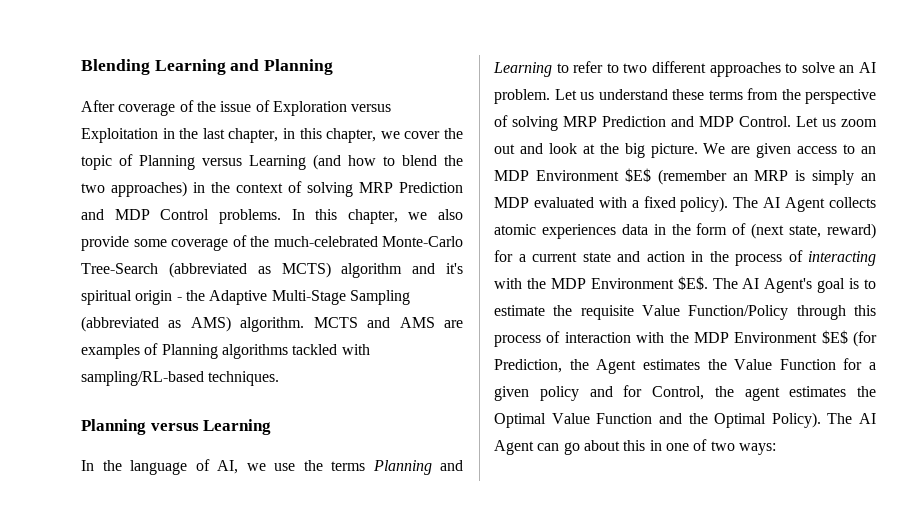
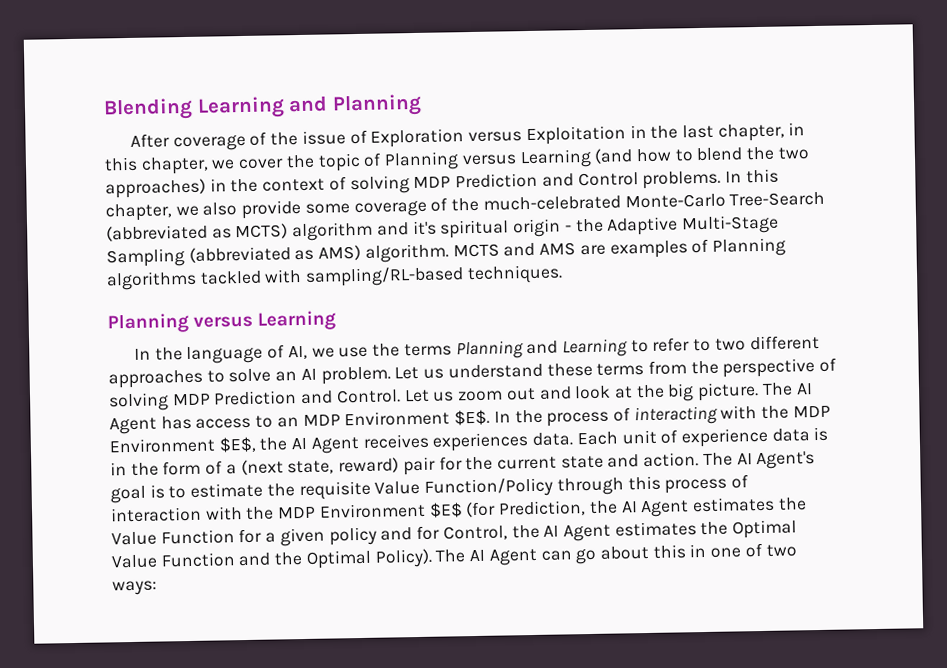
[359,182,463,193] [81,209,150,220] MRP Prediction and MDP -> [413,172,574,189] MDP Prediction and
[563,116,734,127] MRP Prediction and MDP -> [172,390,334,406] MDP Prediction and
[703,143,792,158] We are given -> [761,382,813,396] [109,415,192,435] The AI Agent has
[624,168,876,185] [494,196,876,212] [494,223,876,239] [494,250,703,262] $E$ (remember an MRP is simply an MDP evaluated with a fixed policy). The AI Agent collects atomic experiences data in the form of (next state, reward) for a current state and action in -> [454,409,511,426] $E$. In
[677,276,708,290] $E$. -> [218,426,829,454] [110,452,700,477] $E$, the AI Agent receives experiences data. Each unit of experience data is in the form of a (next state, reward) pair for the current state and action.
(589, 364) none -> [620,501,638,513] AI
[744,387,780,401] agent -> [543,524,611,542] AI Agent

